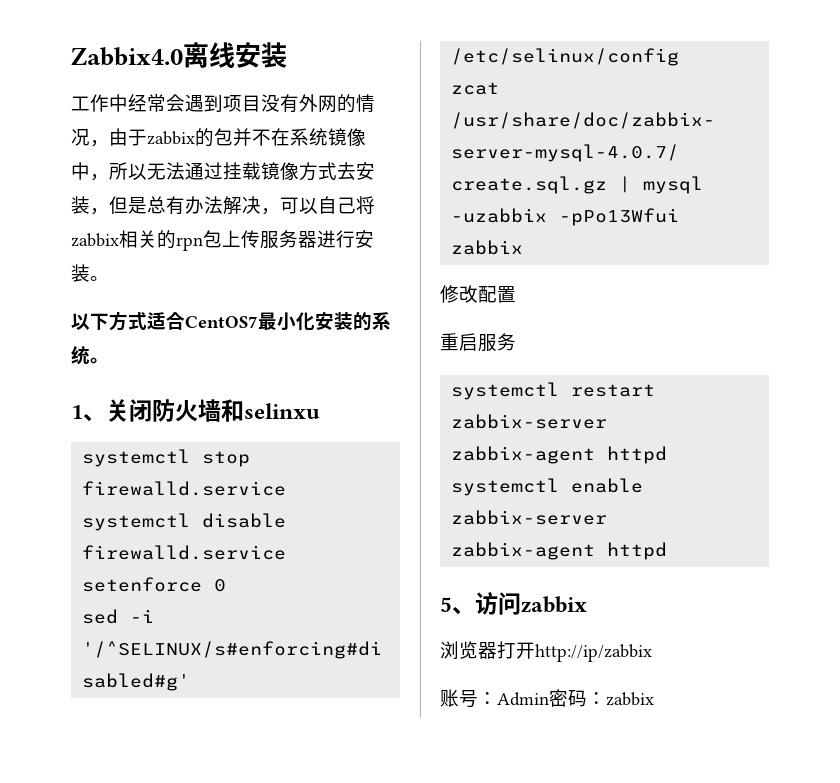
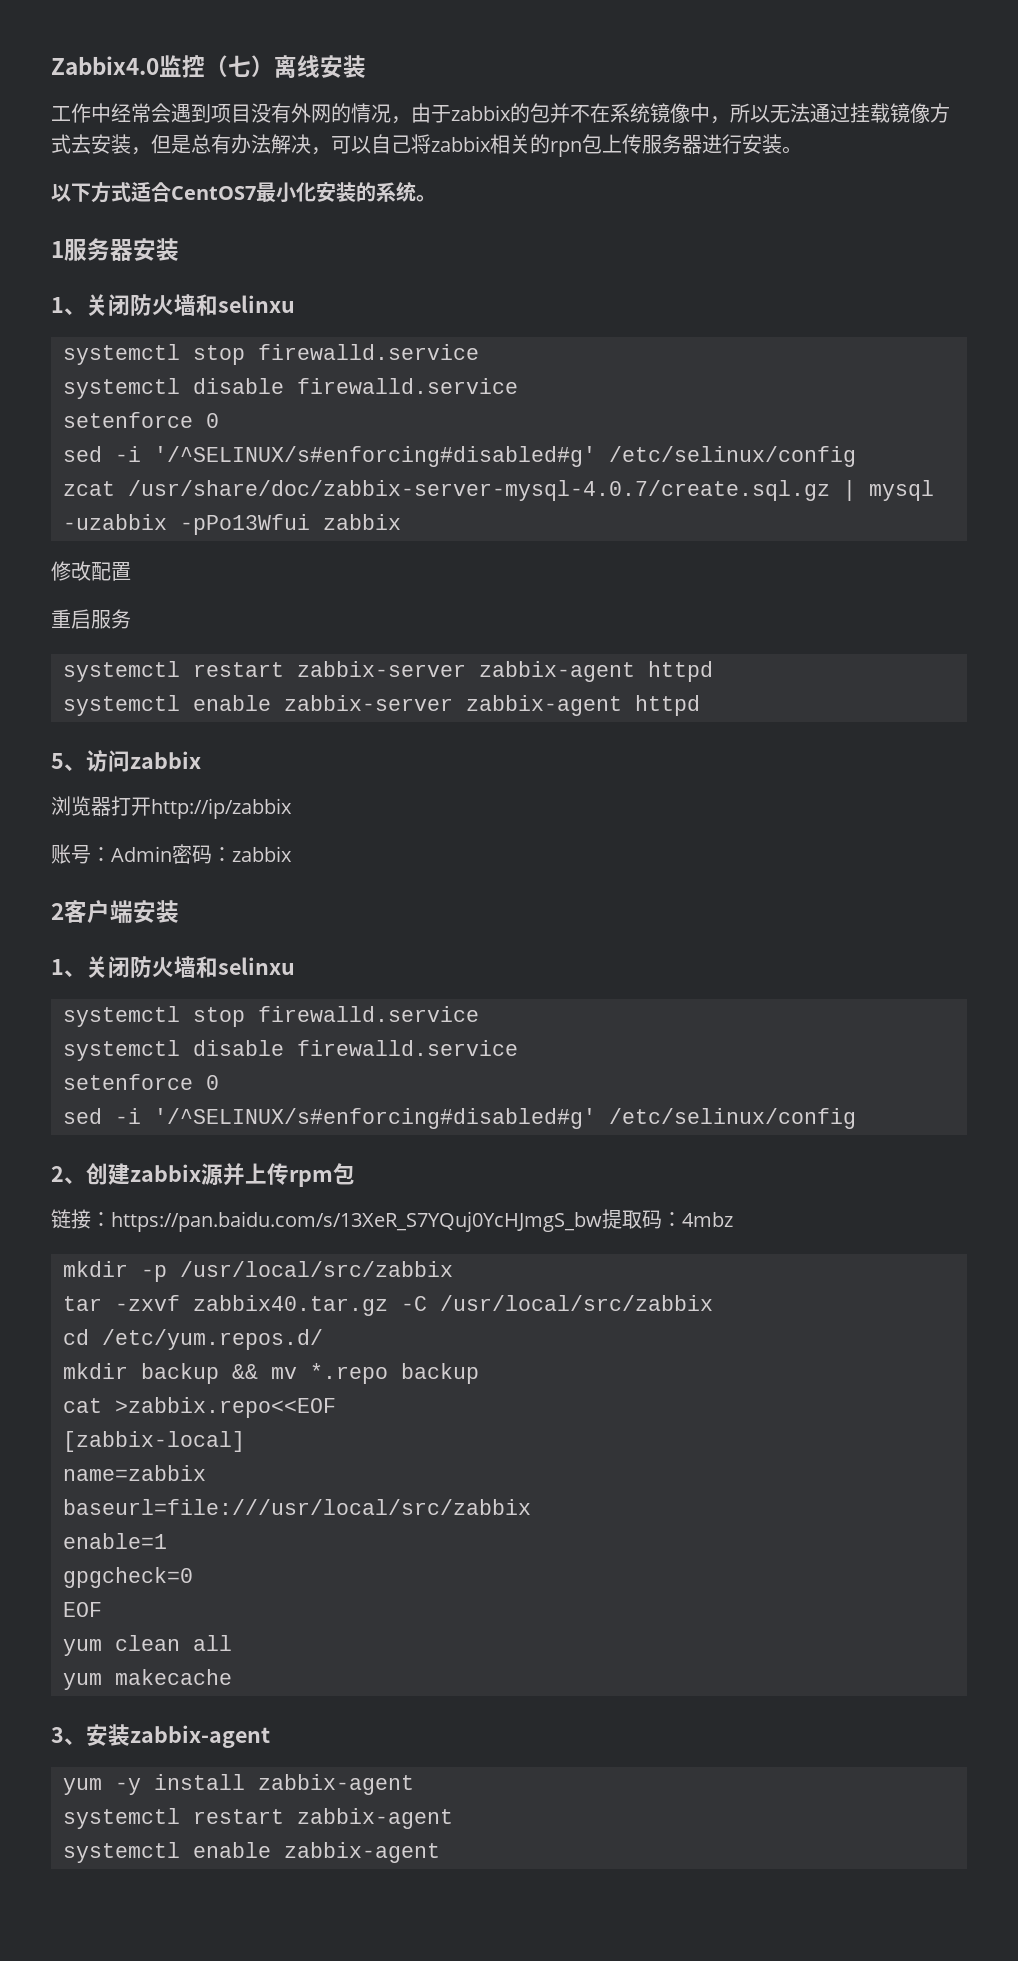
(183, 56) none -> [159,55,274,78] 监控（七）
(109, 360) none -> [51,238,179,261] // 1服务器安装
(654, 699) none -> [51,900,179,923] [51,956,295,978] [63,1006,479,1027] [63,1040,518,1061] [63,1074,219,1090] [63,1108,856,1129] [51,1163,355,1187] [51,1209,733,1232] [63,1261,453,1282] [63,1295,713,1316] [63,1329,323,1350] [63,1363,479,1384] [63,1397,336,1418] [63,1431,245,1452] [63,1465,206,1481] [63,1499,531,1515] [63,1533,167,1549] [63,1567,193,1588] [63,1602,102,1617] [63,1635,232,1656] [63,1669,232,1690] [51,1724,270,1748] [63,1774,414,1795] [63,1808,453,1829] [63,1842,440,1863] // 2客户端安装 // 1、关闭防火墙和selinxu // systemctl stop firewalld.service // systemctl disable firewalld.service // setenforce 0 // sed -i '/^SELINUX/s#enforcing#disabled#g' /etc/selinux/config // 2、创建zabbix源并上传rpm包 // 链接：https://pan.baidu.com/s/13XeR_S7YQuj0YcHJmgS_bw提取码：4mbz // mkdir -p /usr/local/src/zabbix // tar -zxvf zabbix40.tar.gz -C /usr/local/src/zabbix // cd /etc/yum.repos.d/ // mkdir backup && mv *.repo backup // cat >zabbix.repo<<EOF // [zabbix-local] // name=zabbix // baseurl=file:///usr/local/src/zabbix // enable=1 // gpgcheck=0 // EOF // yum clean all // yum makecache // 3、安装zabbix-agent // yum -y install zabbix-agent // systemctl restart zabbix-agent // systemctl enable zabbix-agent

